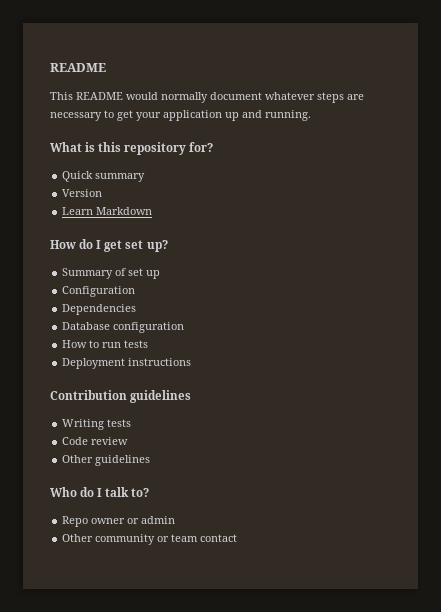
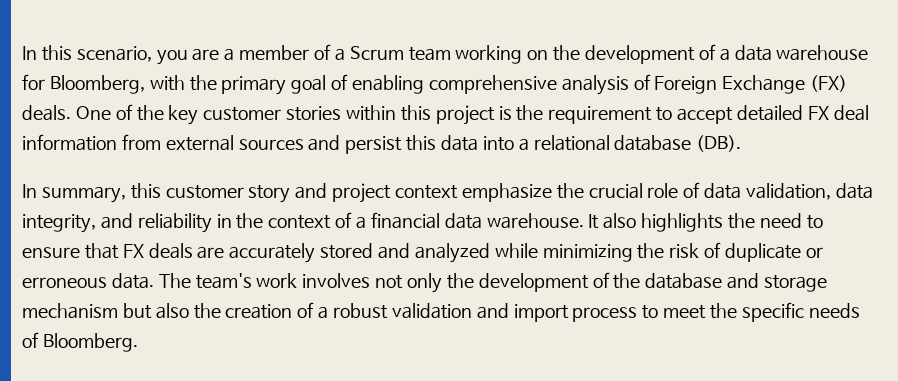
[50,63,106,72] [50,92,364,103] [50,110,311,121] [50,142,214,155] [62,171,146,182] [62,189,103,197] [62,207,153,215] [50,239,168,252] [62,268,161,279] [62,286,136,297] [62,304,137,315] [62,322,185,333] [62,340,149,348] [62,358,192,369] [50,390,192,403] [62,419,132,430] [62,437,129,445] [62,455,151,466] [50,487,150,497] [62,516,176,527] [62,534,238,545] README // This README would normally document whatever steps are necessary to get your application up and running. // What is this repository for? // Quick summary // Version // Learn Markdown // How do I get set up? // Summary of set up // Configuration // Dependencies // Database configuration // How to run tests // Deployment instructions // Contribution guidelines // Writing tests // Code review // Other guidelines // Who do I talk to? // Repo owner or admin // Other community or team contact -> [22,44,869,65] [22,74,848,95] [22,104,869,125] [22,134,742,154] [22,182,873,203] [22,212,823,233] [22,242,823,263] [22,272,827,293] [22,302,860,322] [22,332,138,352] In this scenario, you are a member of a Scrum team working on the development of a data warehouse for Bloomberg, with the primary goal of enabling comprehensive analysis of Foreign Exchange (FX) deals. One of the key customer stories within this project is the requirement to accept detailed FX deal information from external sources and persist this data into a relational database (DB). // In summary, this customer story and project context emphasize the crucial role of data validation, data integrity, and reliability in the context of a financial data warehouse. It also highlights the need to ensure that FX deals are accurately stored and analyzed while minimizing the risk of duplicate or erroneous data. The team's work involves not only the development of the database and storage mechanism but also the creation of a robust validation and import process to meet the specific needs of Bloomberg.

